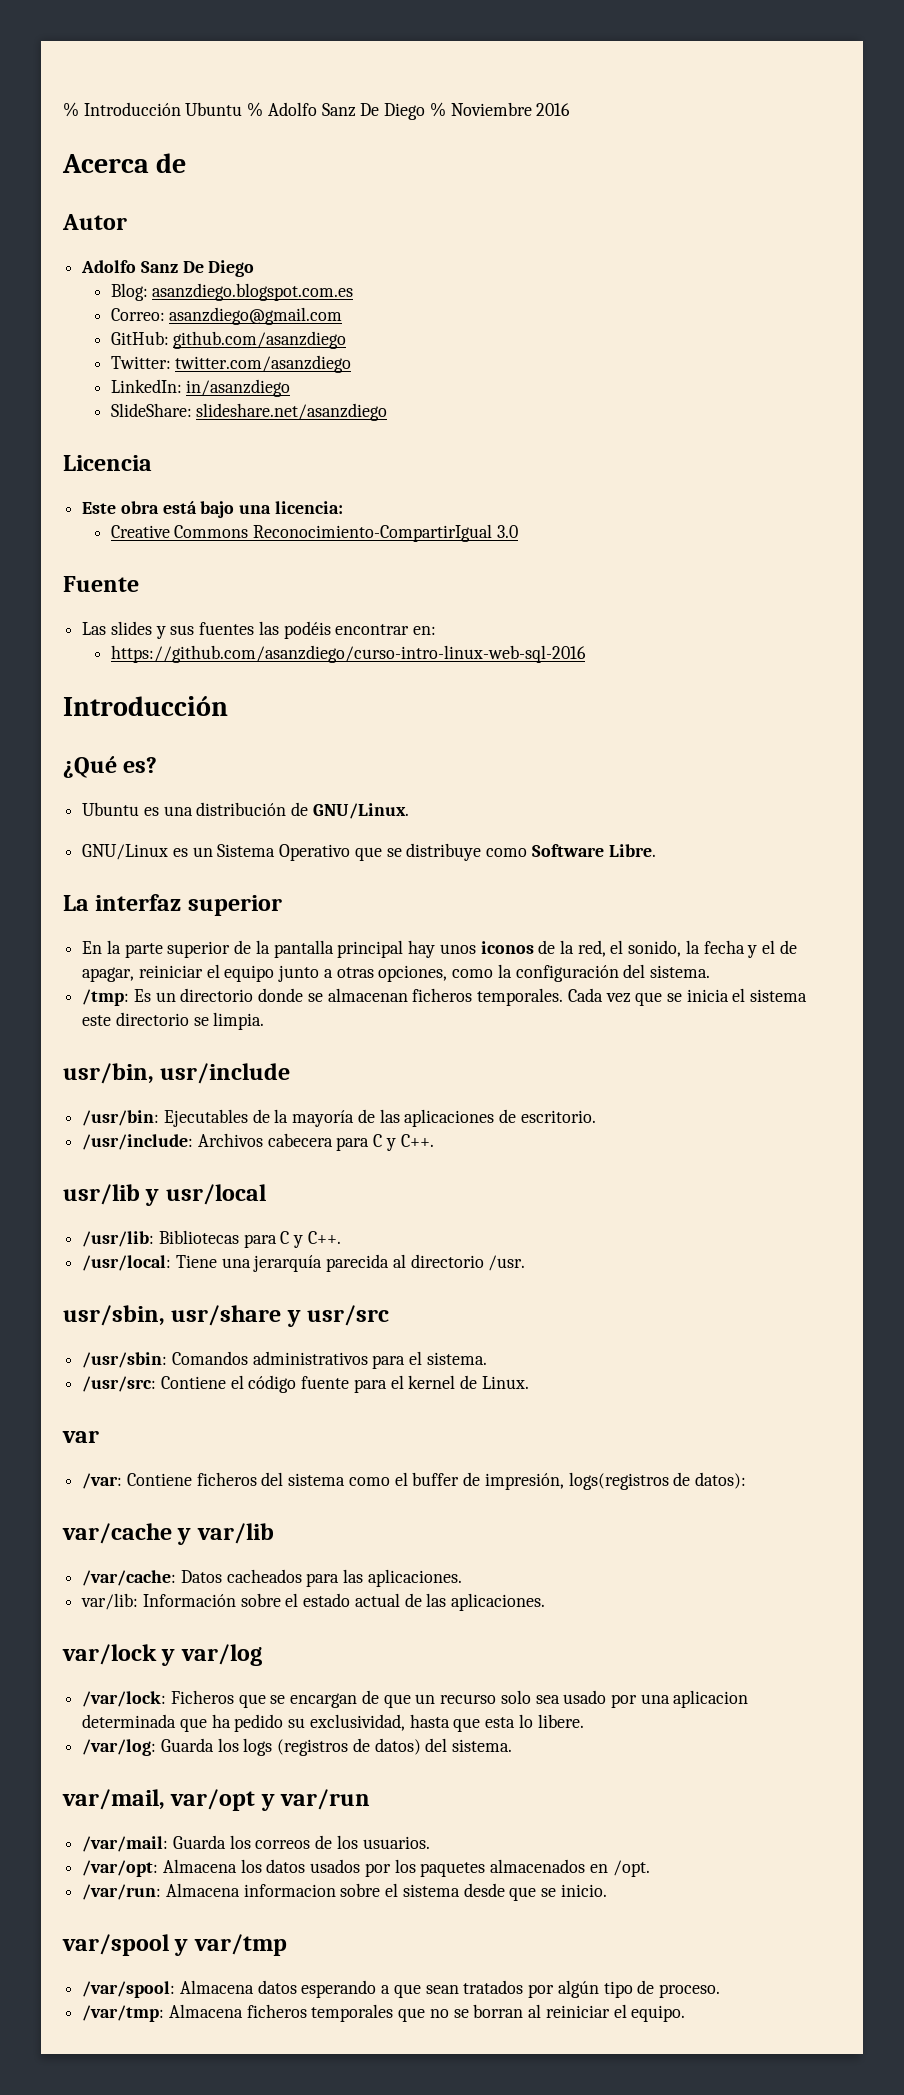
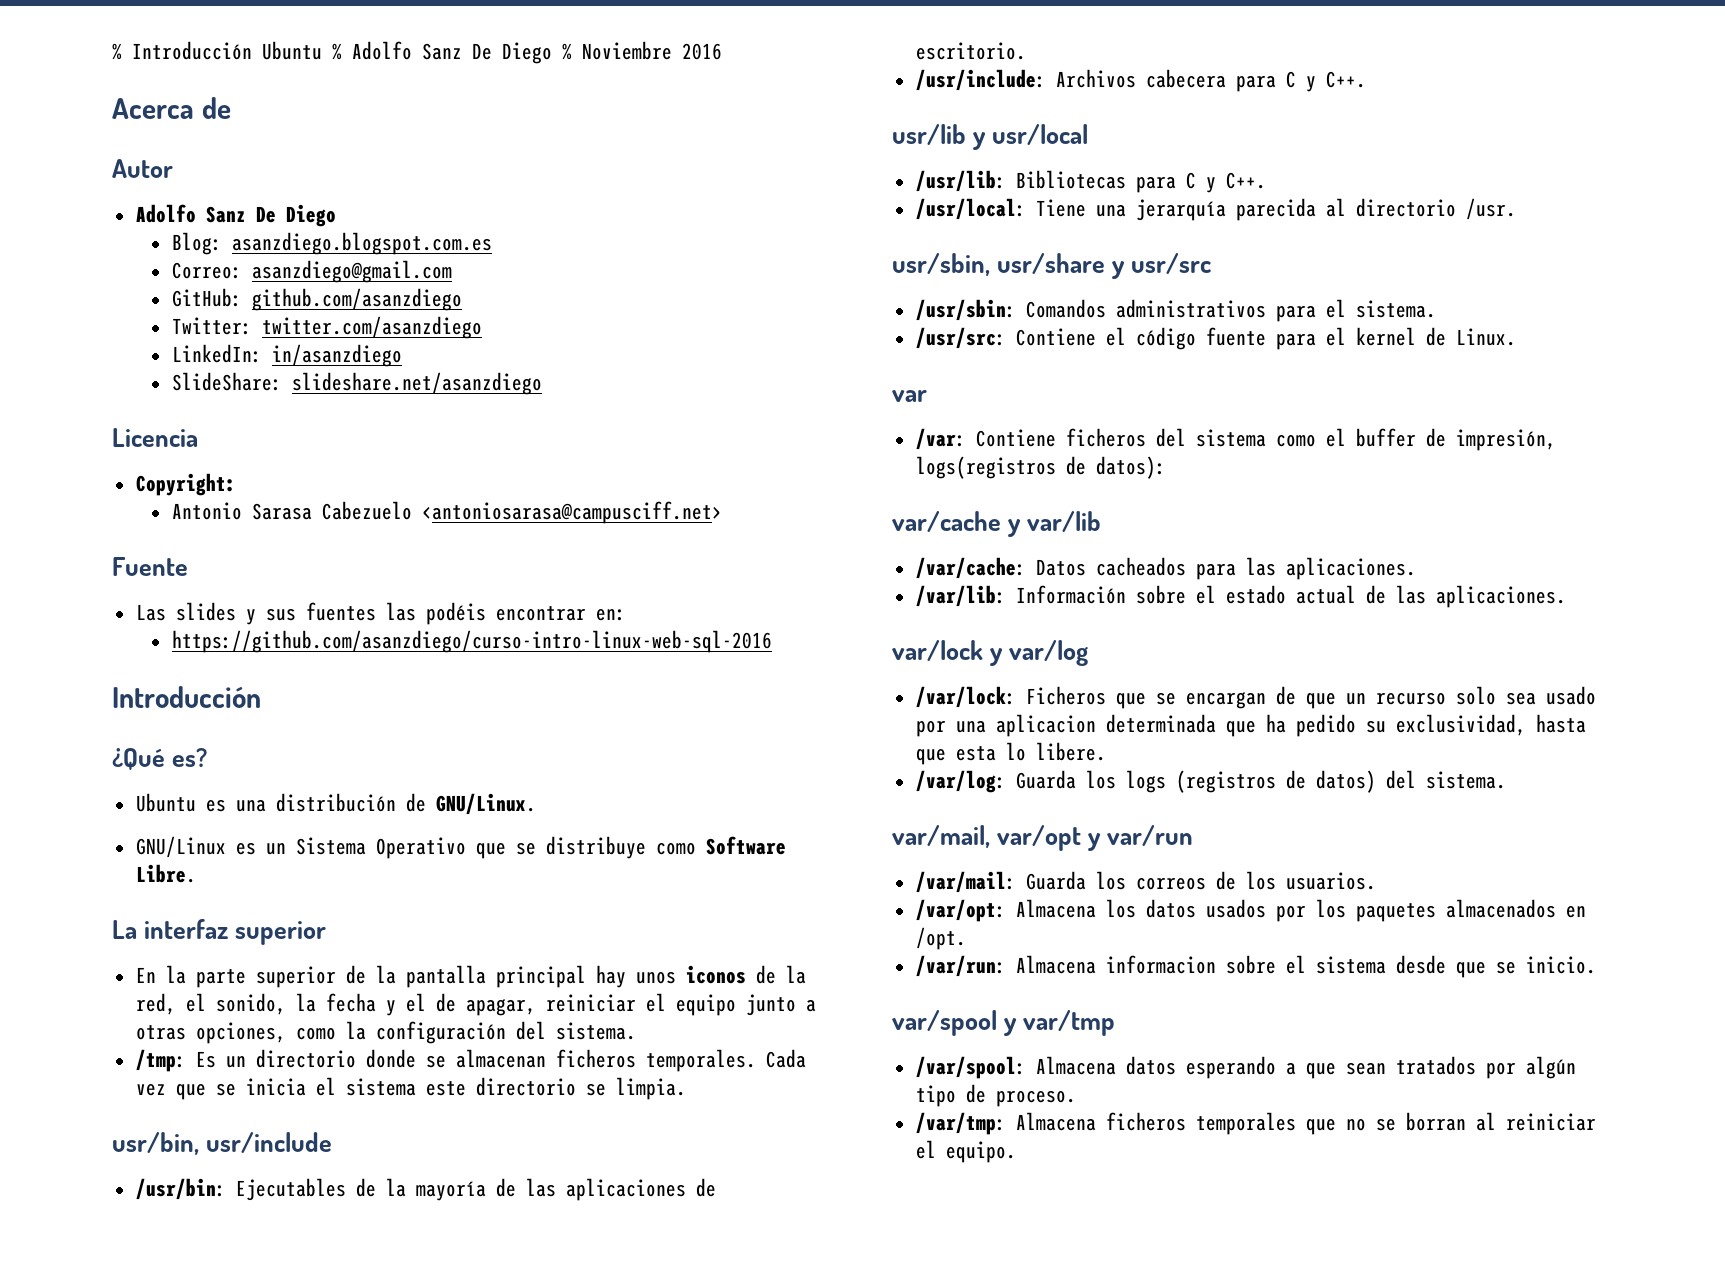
[82,501,343,518] [110,524,518,542] Este obra está bajo una licencia: // Creative Commons Reconocimiento-CompartirIgual 3.0 -> [135,473,236,496] [171,501,722,524] Copyright: // Antonio Sarasa Cabezuelo <antoniosarasa@campusciff.net>
[81,1593,139,1610] var/lib: -> [915,585,1006,607] /var/lib:

